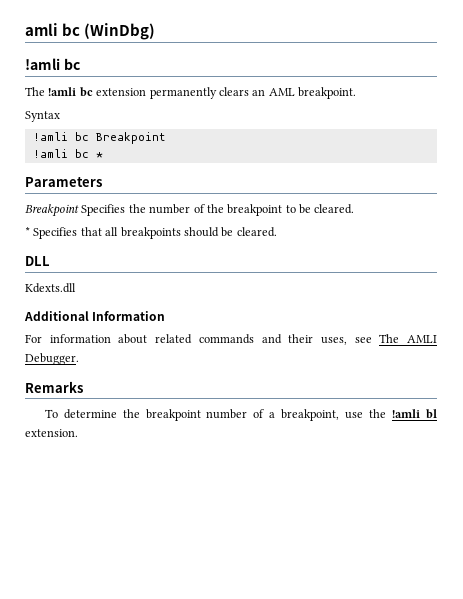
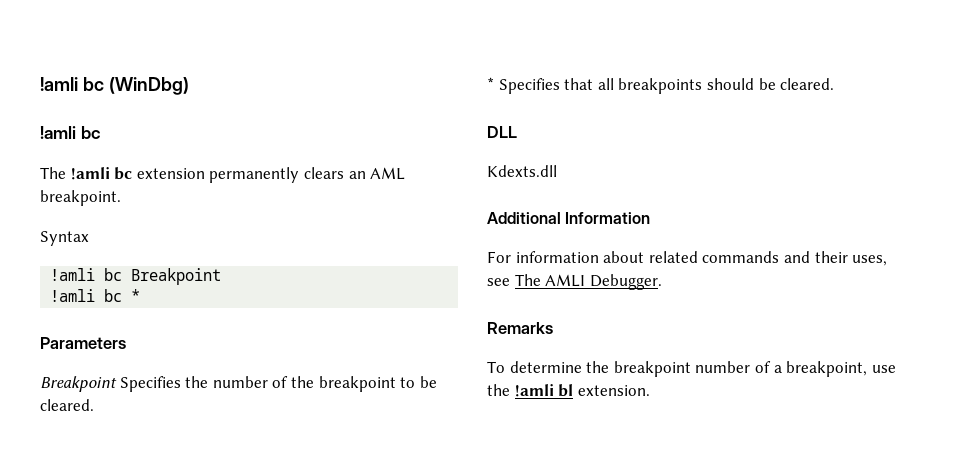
[25,23,58,36] amli -> [40,77,78,91] !amli

